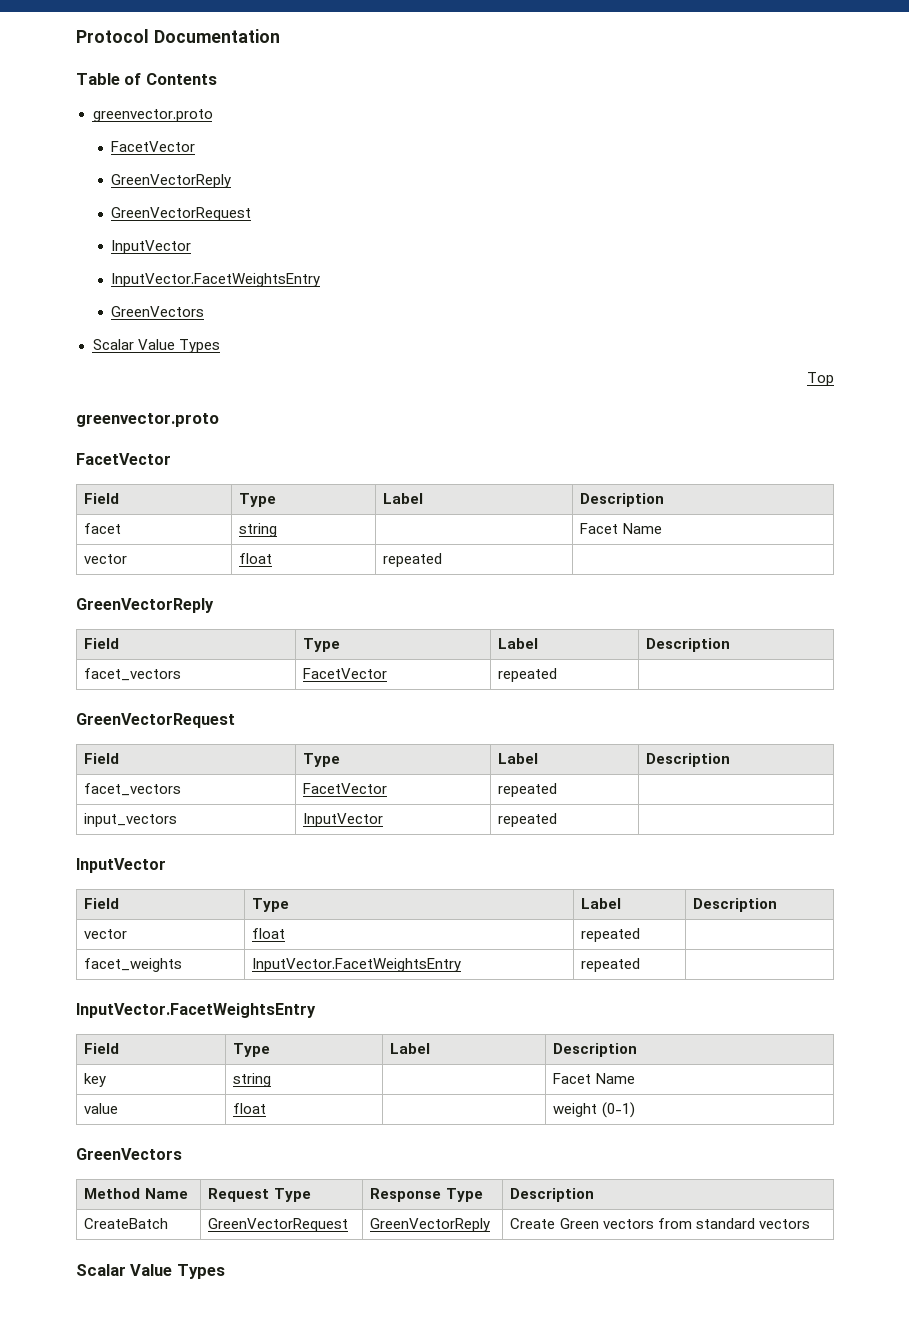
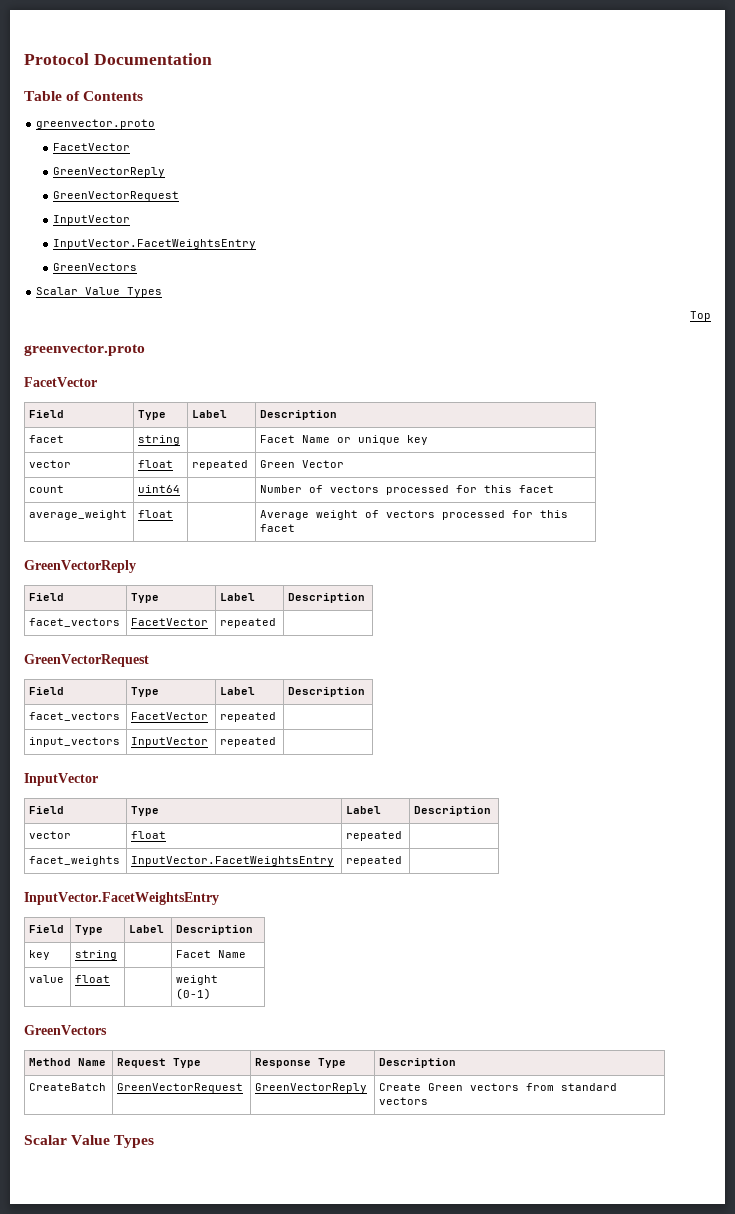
[84,554,128,564] [239,553,273,564] [383,553,443,567] // vector | float | repeated | -> [337,435,429,445] [29,460,72,468] [138,460,174,468] [192,460,249,470] [260,460,345,468] [29,485,65,493] [138,485,181,493] [260,485,555,495] [29,510,128,520] [138,510,174,518] [260,510,569,520] [260,524,296,532] or unique key // vector | float | repeated | Green Vector // count | uint64 | | Number of vectors processed for this facet // average_weight | float | | Average weight of vectors processed for this facet

